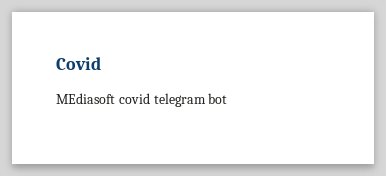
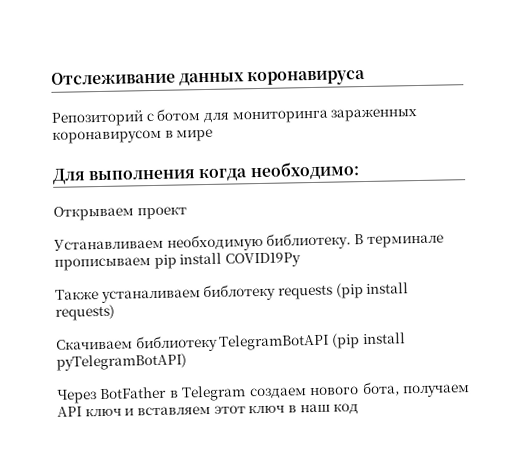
[56,57,101,70] [56,93,228,107] Covid // MEdiasoft covid telegram bot -> [51,69,367,87] [51,108,418,127] [52,128,214,144] [52,161,360,185] [53,205,187,221] [53,232,444,252] [54,252,301,271] [55,282,410,304] [55,304,115,321] [56,332,406,353] [56,353,187,371] [57,381,471,404] [57,403,360,417] Отслеживание данных коронавируса // Репозиторий с ботом для мониторинга зараженных коронавирусом в мире // Для выполнения когда необходимо: // Открываем проект // Устанавливаем необходимую библиотеку. В терминале прописываем pip install COVID19Py // Также устаналиваем библотеку requests (pip install requests) // Скачиваем библиотеку TelegramBotAPI (pip install pyTelegramBotAPI) // Через BotFather в Telegram создаем нового бота, получаем API ключ и вставляем этот ключ в наш код

